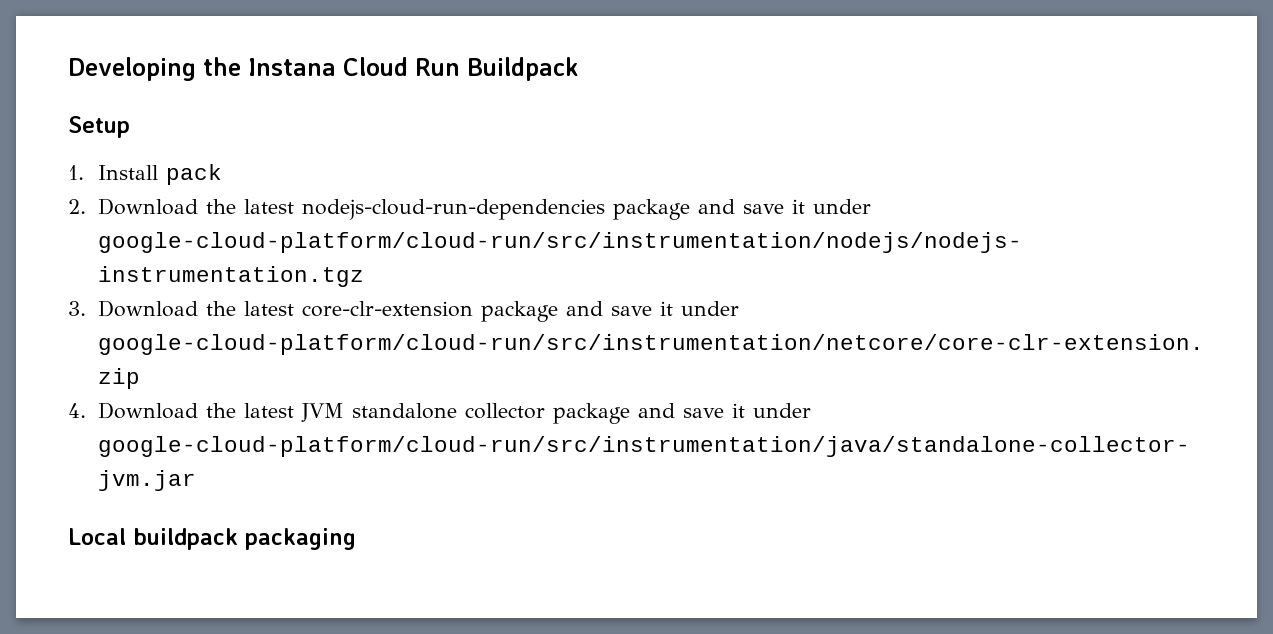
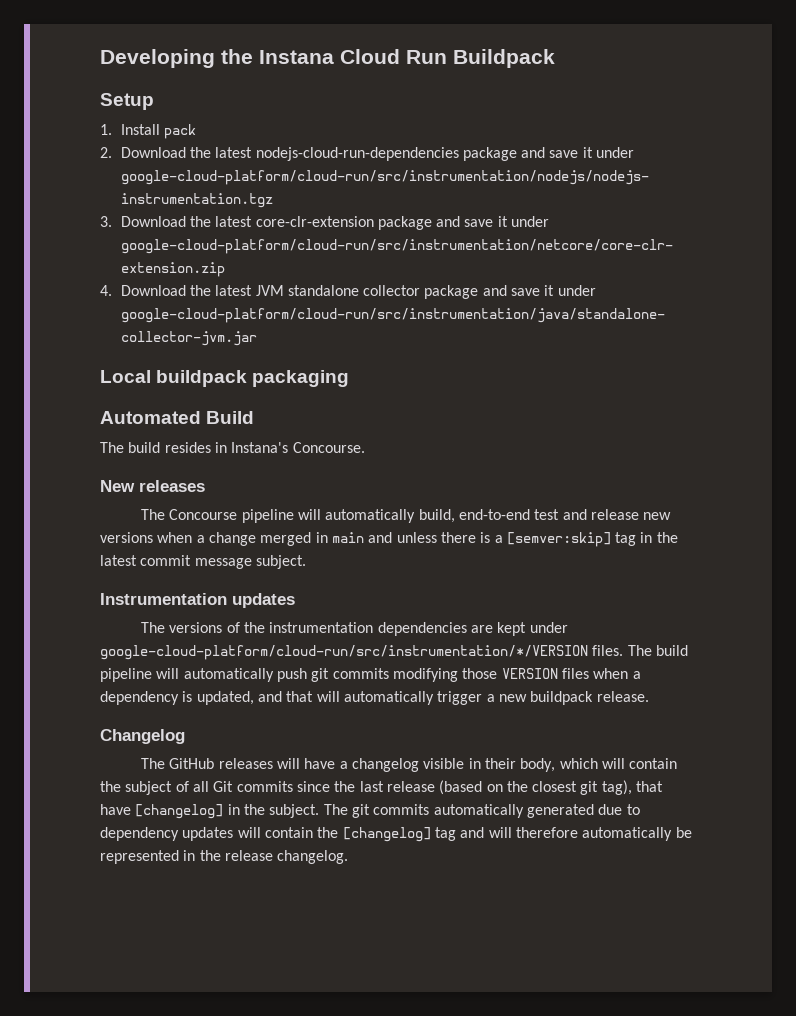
(356, 539) none -> [100,411,255,424] [100,442,365,453] [100,480,205,492] [141,509,672,523] [100,532,678,547] [100,555,306,569] [100,593,295,608] [141,622,568,636] [100,645,688,660] [100,668,641,682] [100,691,649,705] [100,729,185,744] [141,758,678,772] [100,780,664,795] [100,804,640,819] [100,827,692,842] [100,850,349,864] // Automated Build // The build resides in Instana's Concourse. // New releases // The Concourse pipeline will automatically build, end-to-end test and release new versions when a change merged in main and unless there is a [semver:skip] tag in the latest commit message subject. // Instrumentation updates // The versions of the instrumentation dependencies are kept under google-cloud-platform/cloud-run/src/instrumentation/*/VERSION files. The build pipeline will automatically push git commits modifying those VERSION files when a dependency is updated, and that will automatically trigger a new buildpack release. // Changelog // The GitHub releases will have a changelog visible in their body, which will contain the subject of all Git commits since the last release (based on the closest git tag), that have [changelog] in the subject. The git commits automatically generated due to dependency updates will contain the [changelog] tag and will therefore automatically be represented in the release changelog.

